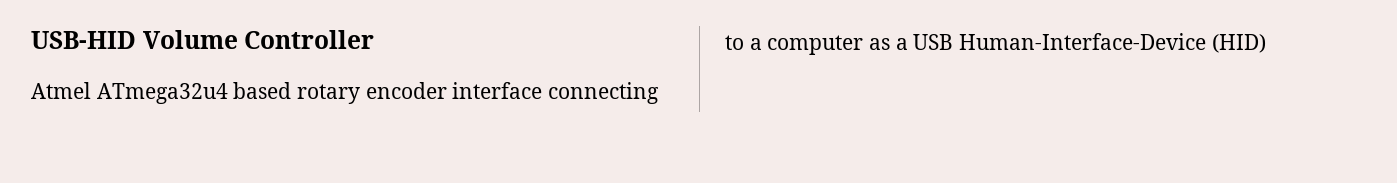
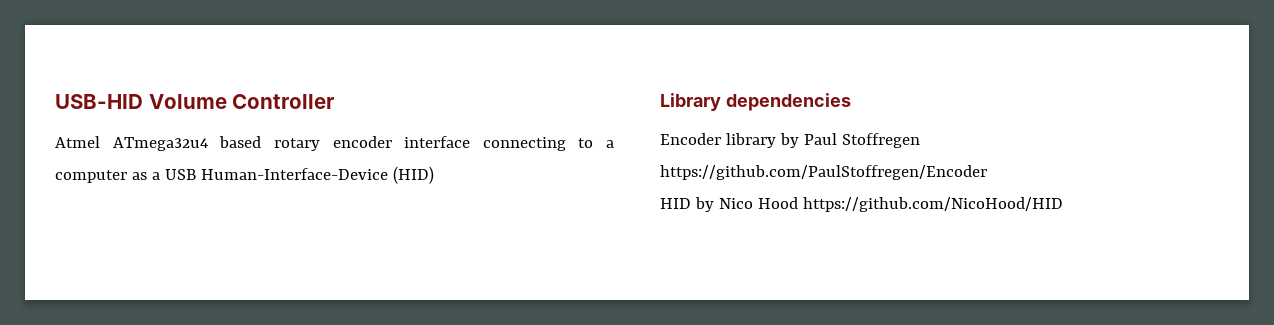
(1266, 43) none -> [660,93,851,111] [660,133,920,148] [660,165,987,180] [660,197,1063,212] // Library dependencies // Encoder library by Paul Stoffregen https://github.com/PaulStoffregen/Encoder // HID by Nico Hood https://github.com/NicoHood/HID

